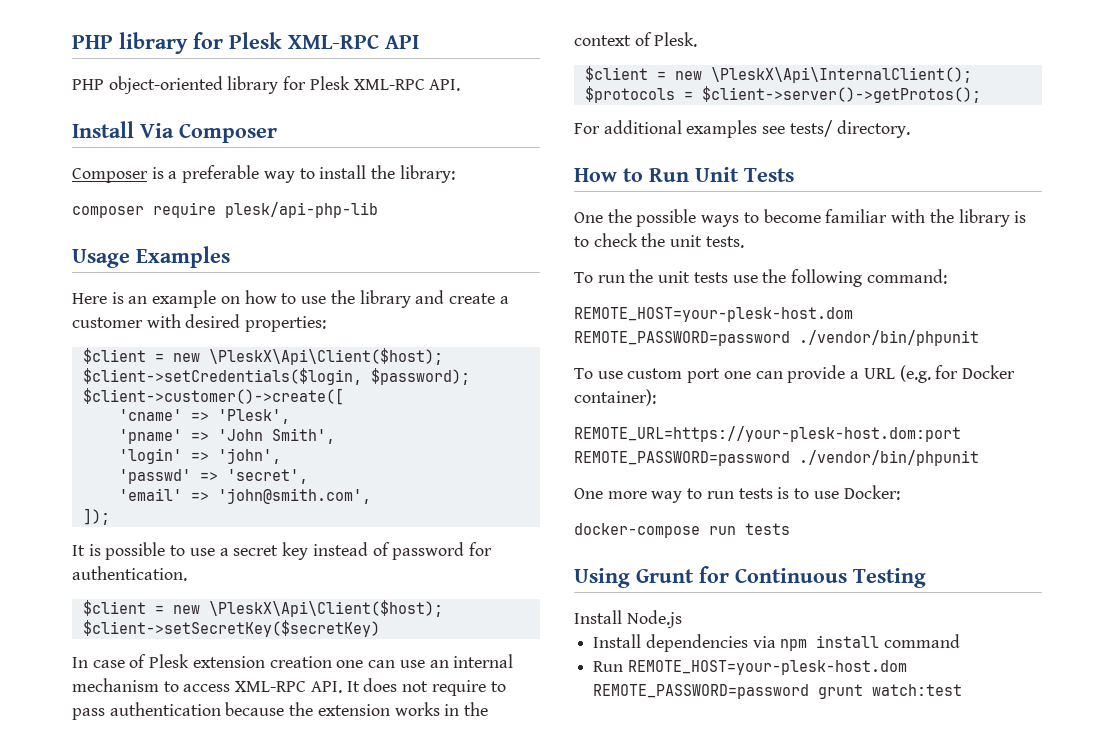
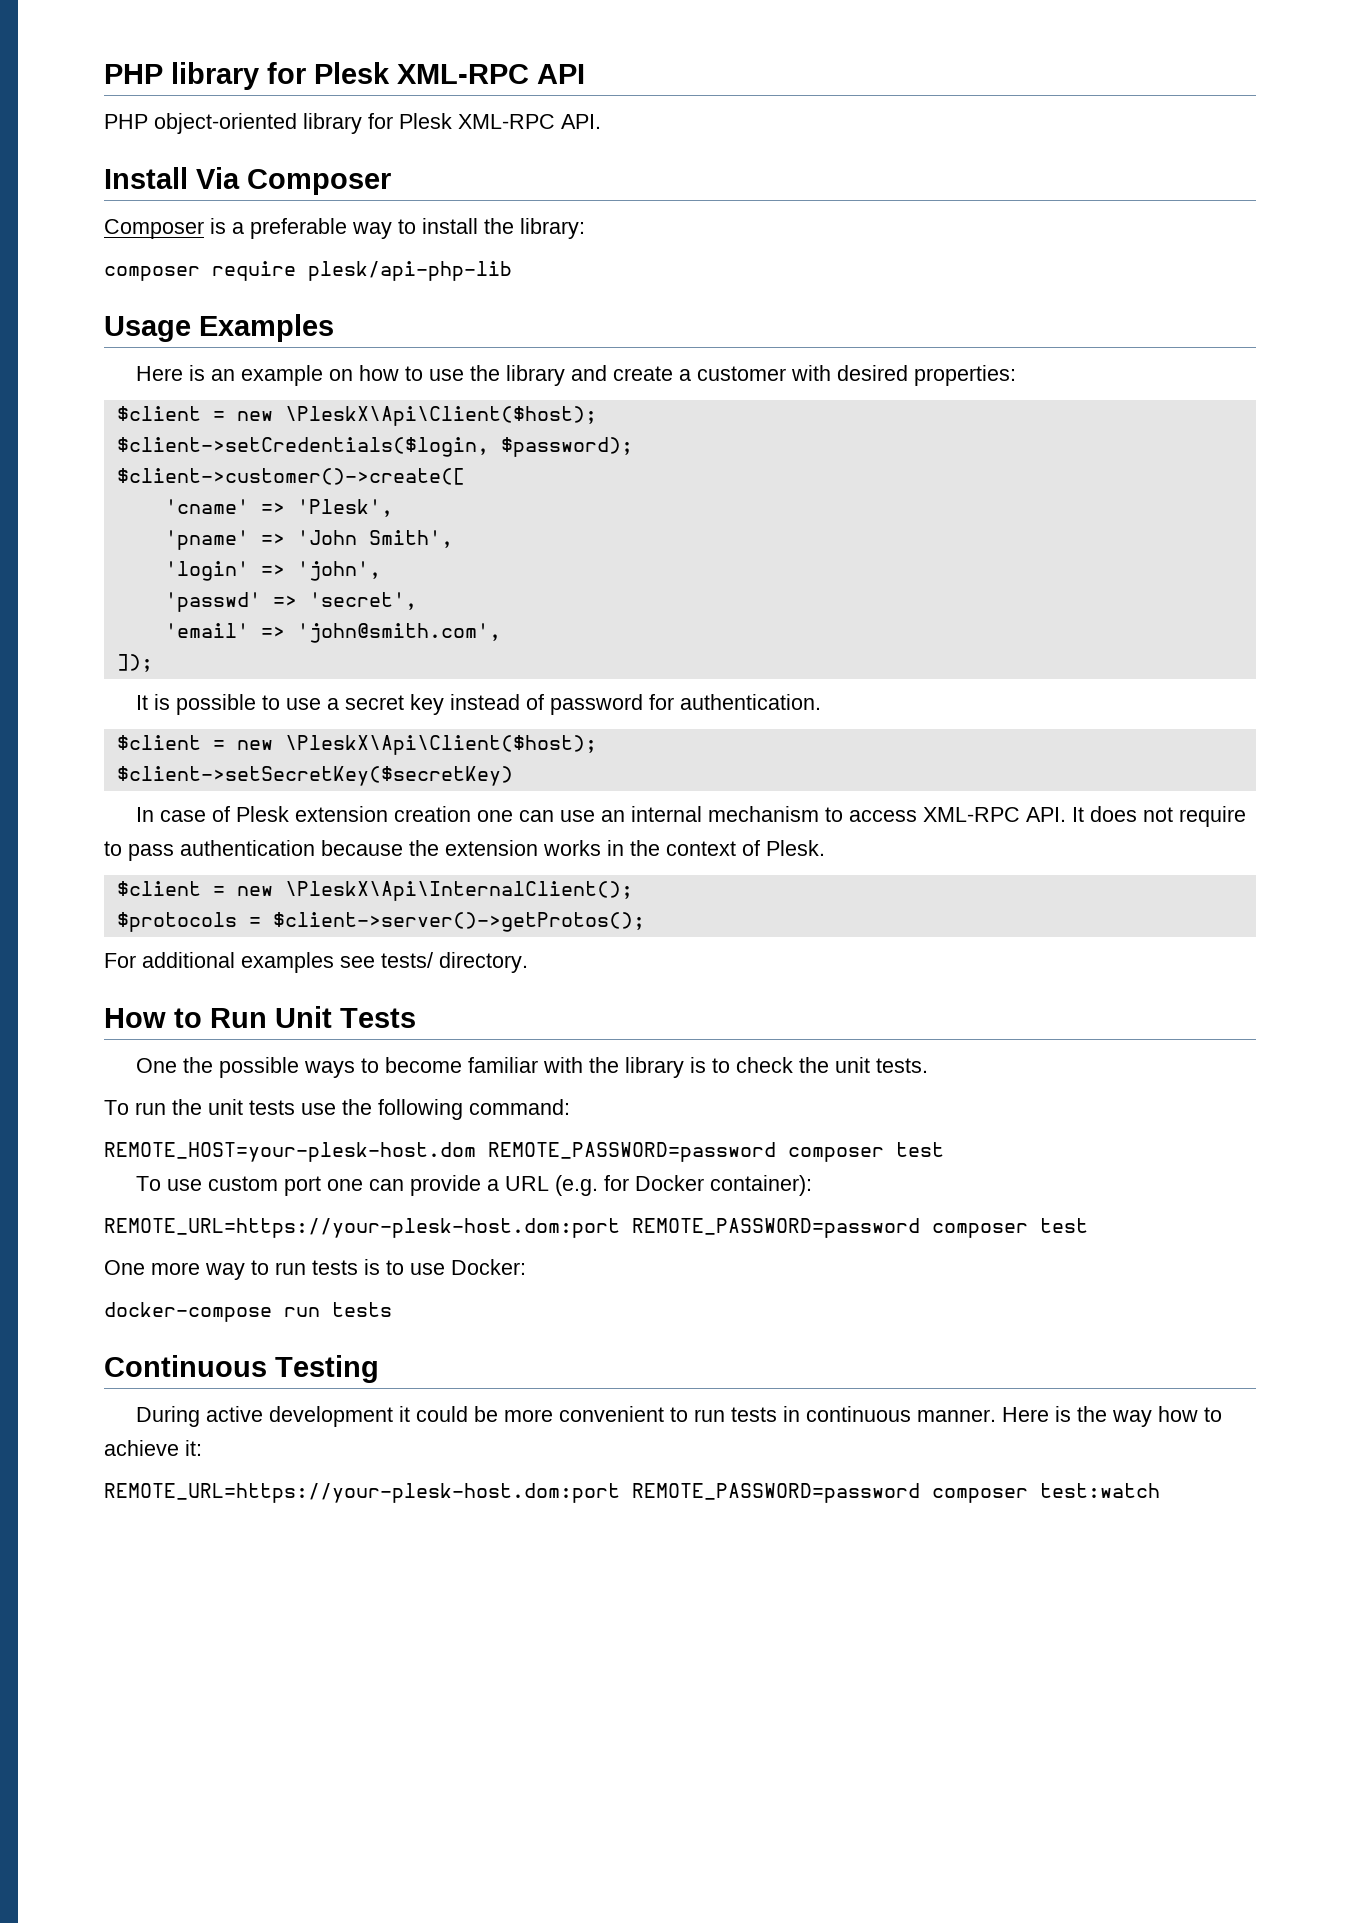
[799,330,979,346] ./vendor/bin/phpunit -> [788,1142,944,1162] composer test
[799,450,979,466] ./vendor/bin/phpunit -> [932,1218,1088,1238] composer test
[574,566,729,588] Using Grunt for -> (392, 1309) none
[574,610,682,628] [593,634,961,652] [593,660,907,675] [593,684,963,699] Install Node.js // Install dependencies via npm install command // Run REMOTE_HOST=your-plesk-host.dom REMOTE_PASSWORD=password grunt watch:test -> [135,1406,1222,1427] [104,1440,202,1456] [104,1483,1160,1503] During active development it could be more convenient to run tests in continuous manner. Here is the way how to achieve it: // REMOTE_URL=https://your-plesk-host.dom:port REMOTE_PASSWORD=password composer test:watch

